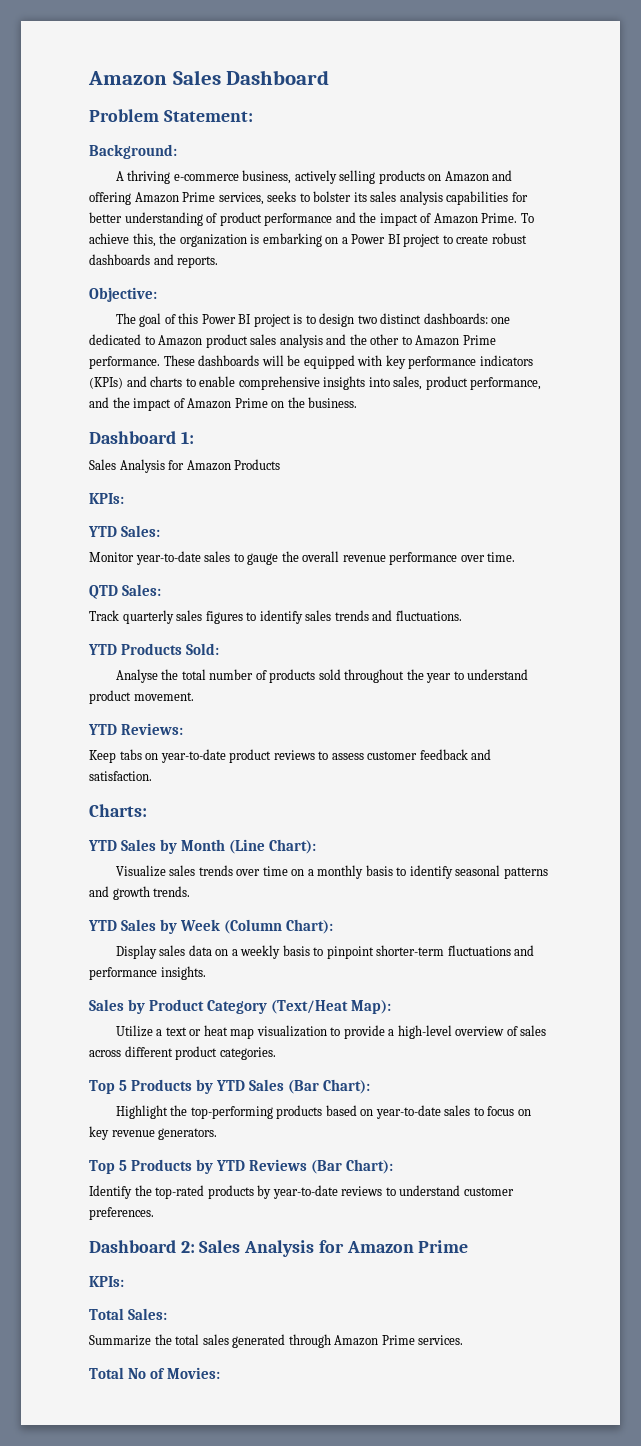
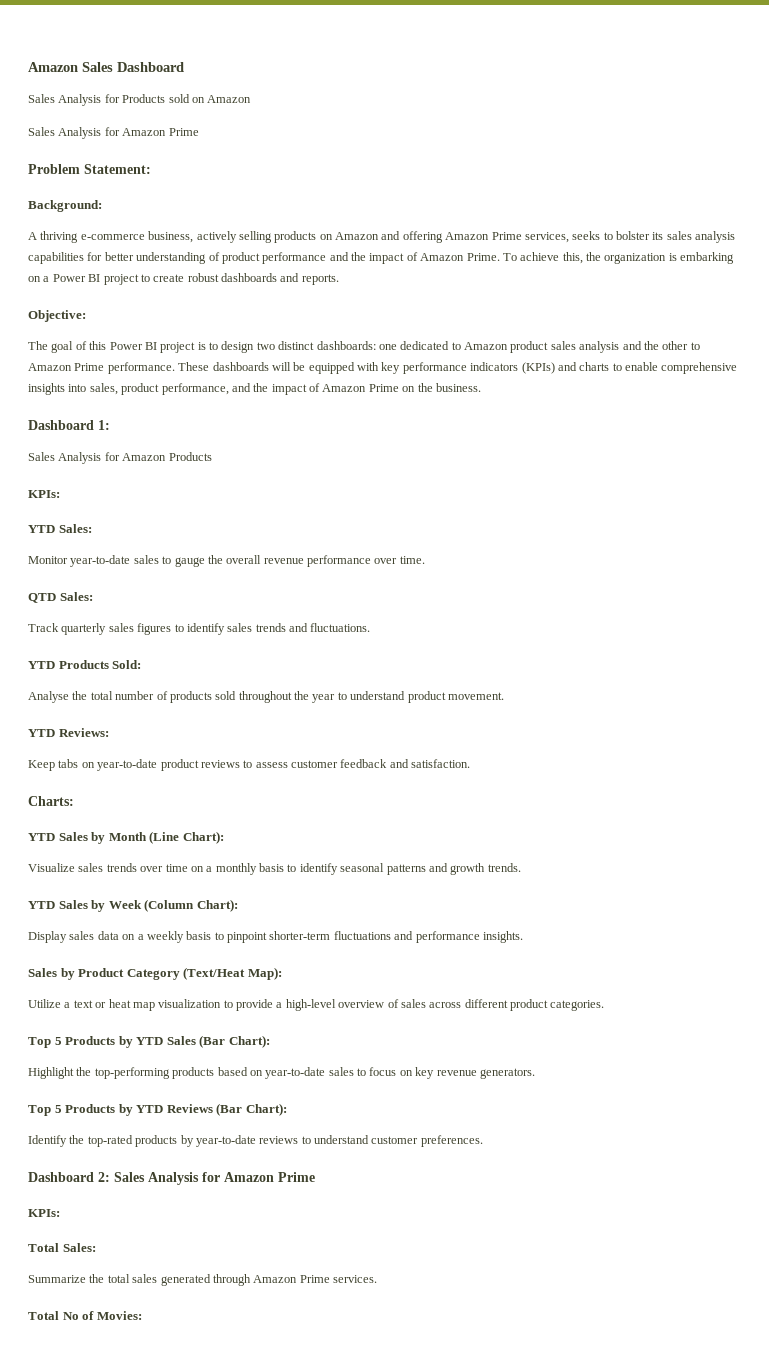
(330, 77) none -> [28,94,252,106] [28,127,199,139] // Sales Analysis for Products sold on Amazon // Sales Analysis for Amazon Prime

